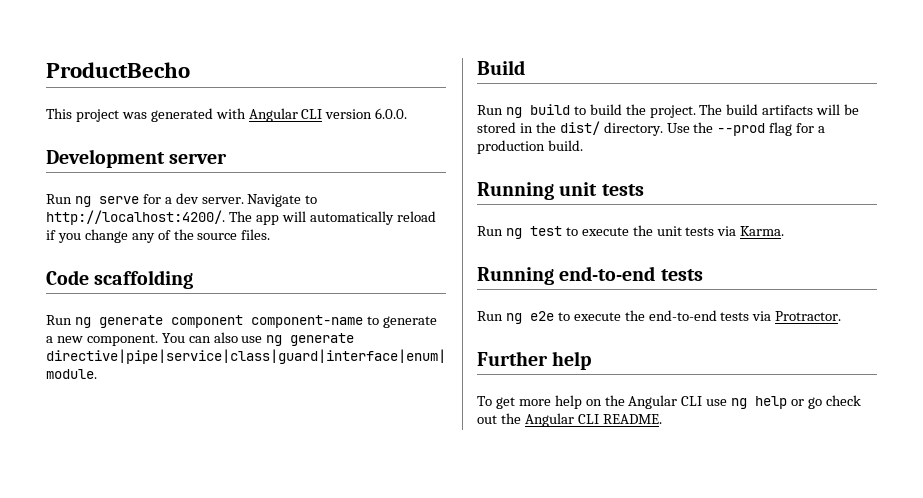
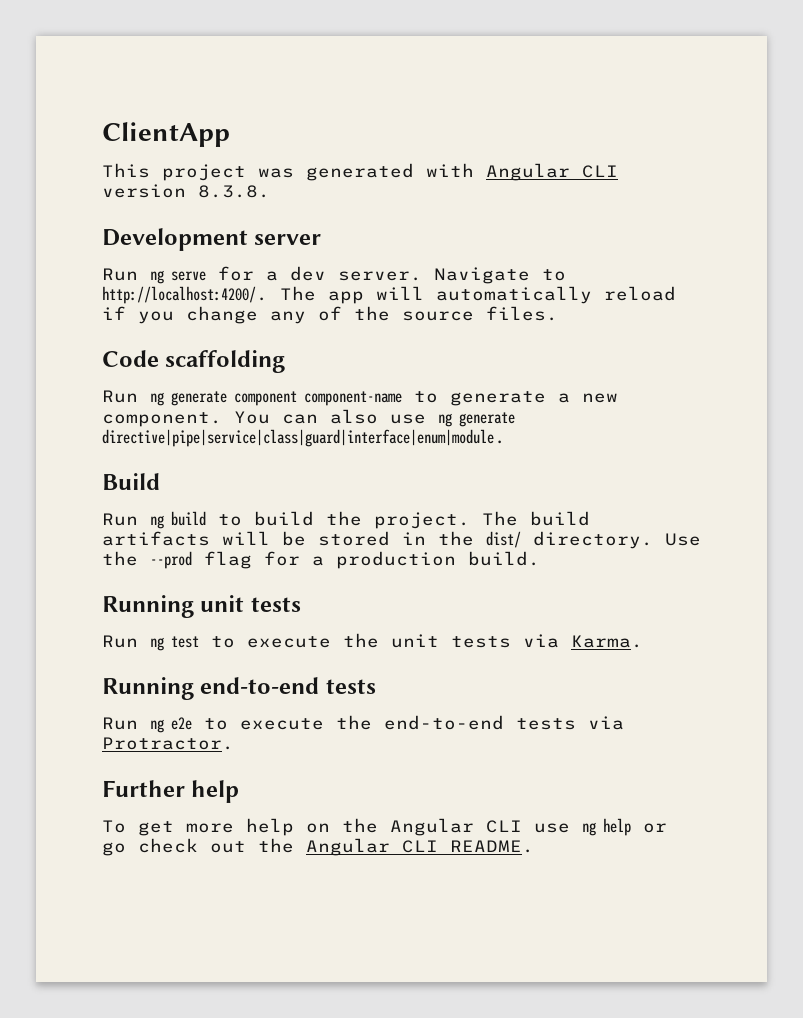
[46,62,190,78] ProductBecho -> [102,122,230,147] ClientApp
[375,108,408,119] 6.0.0. -> [198,185,270,198] 8.3.8.

